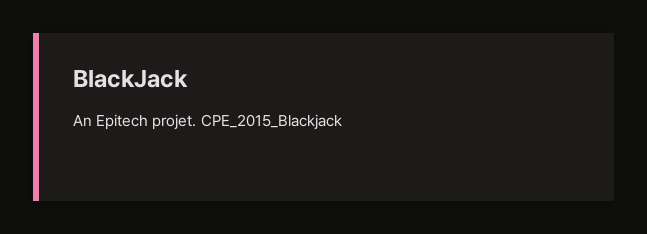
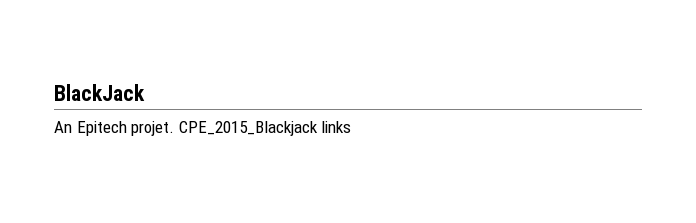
(342, 122) none -> [321,121,352,133] links

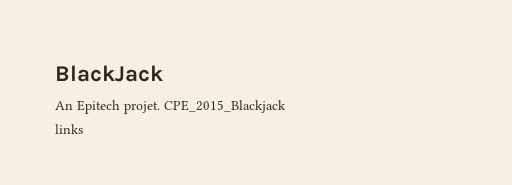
(318, 128) none -> (286, 106) //

